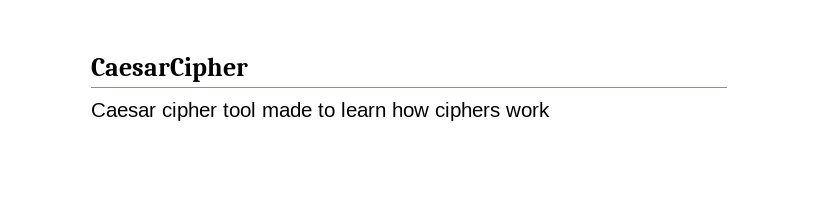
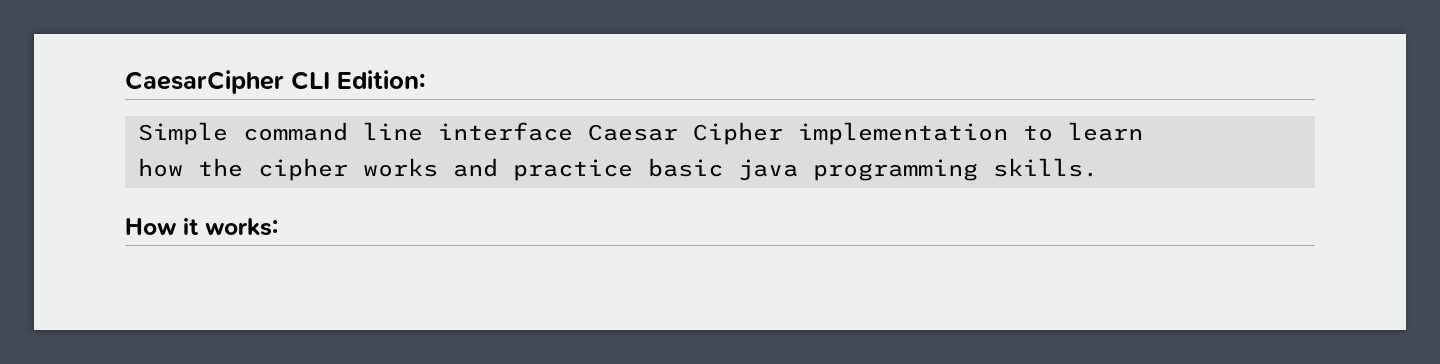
[91,102,550,121] // Caesar cipher tool made to learn how ciphers work -> [291,70,426,90] [138,122,1144,145] [138,158,1099,181] [125,218,278,236] CLI Edition: // Simple command line interface Caesar Cipher implementation to learn // how the cipher works and practice basic java programming skills. // How it works:

